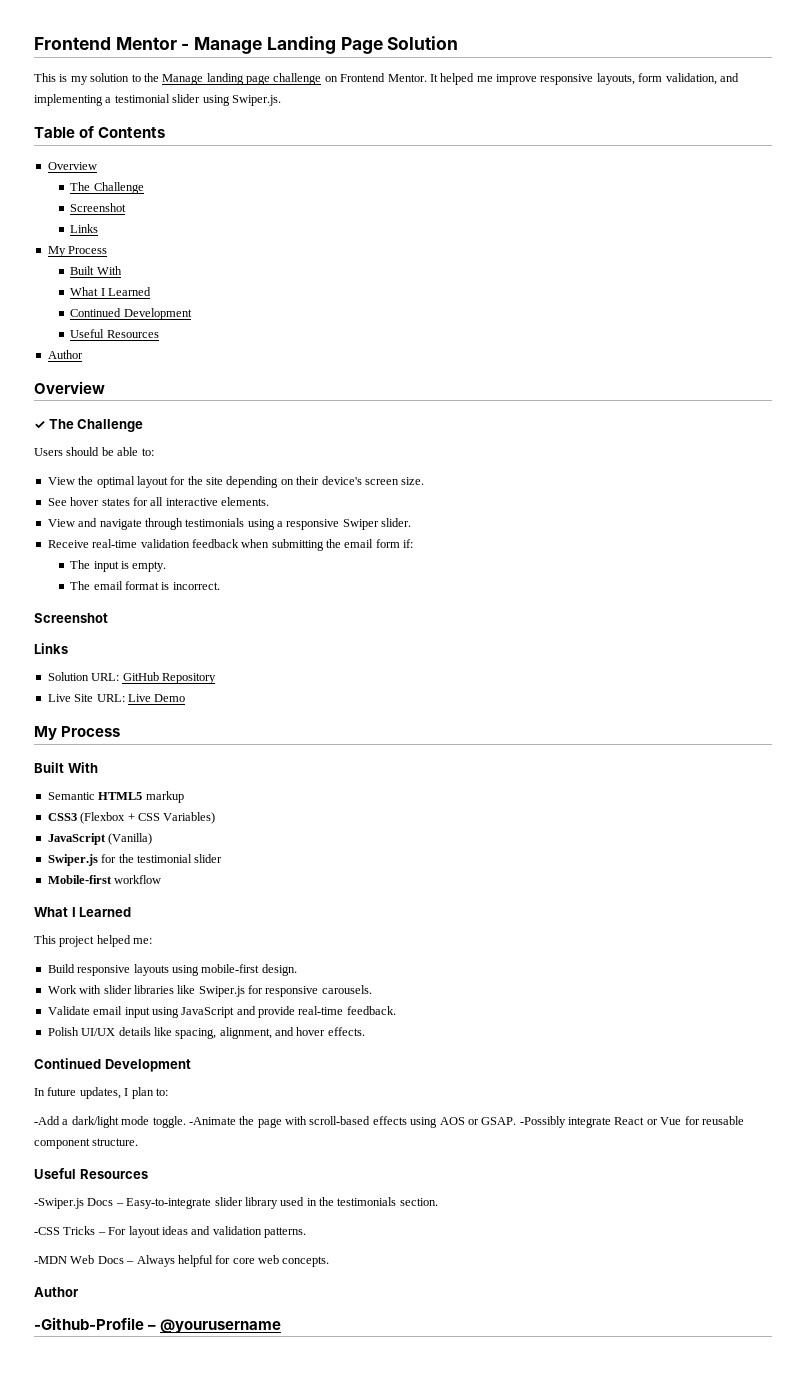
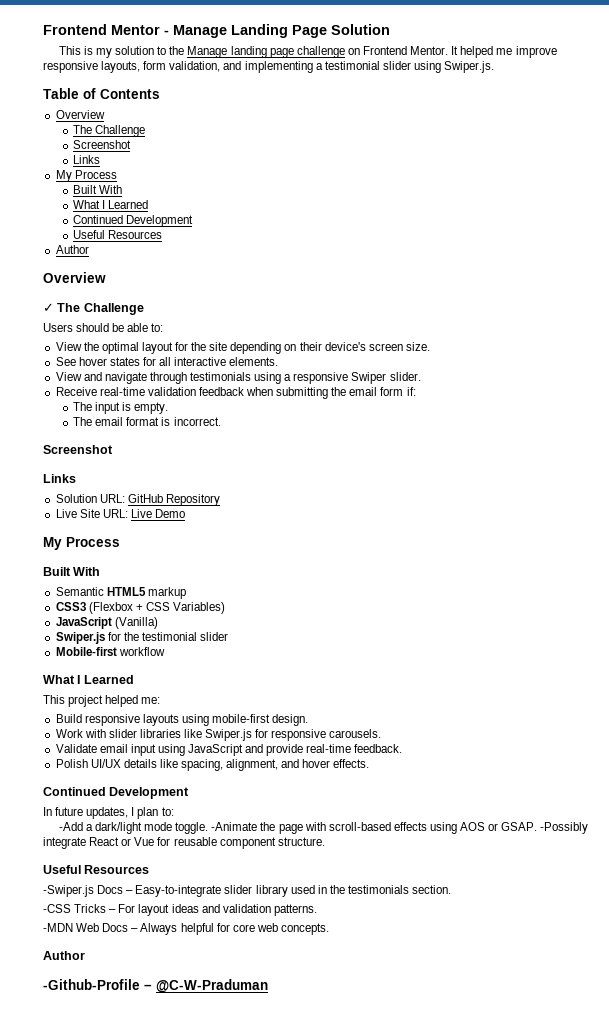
[160,1319,282,1333] @yourusername -> [156,979,268,993] @C-W-Praduman

